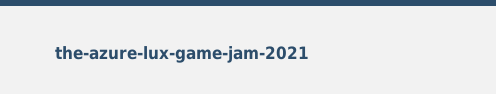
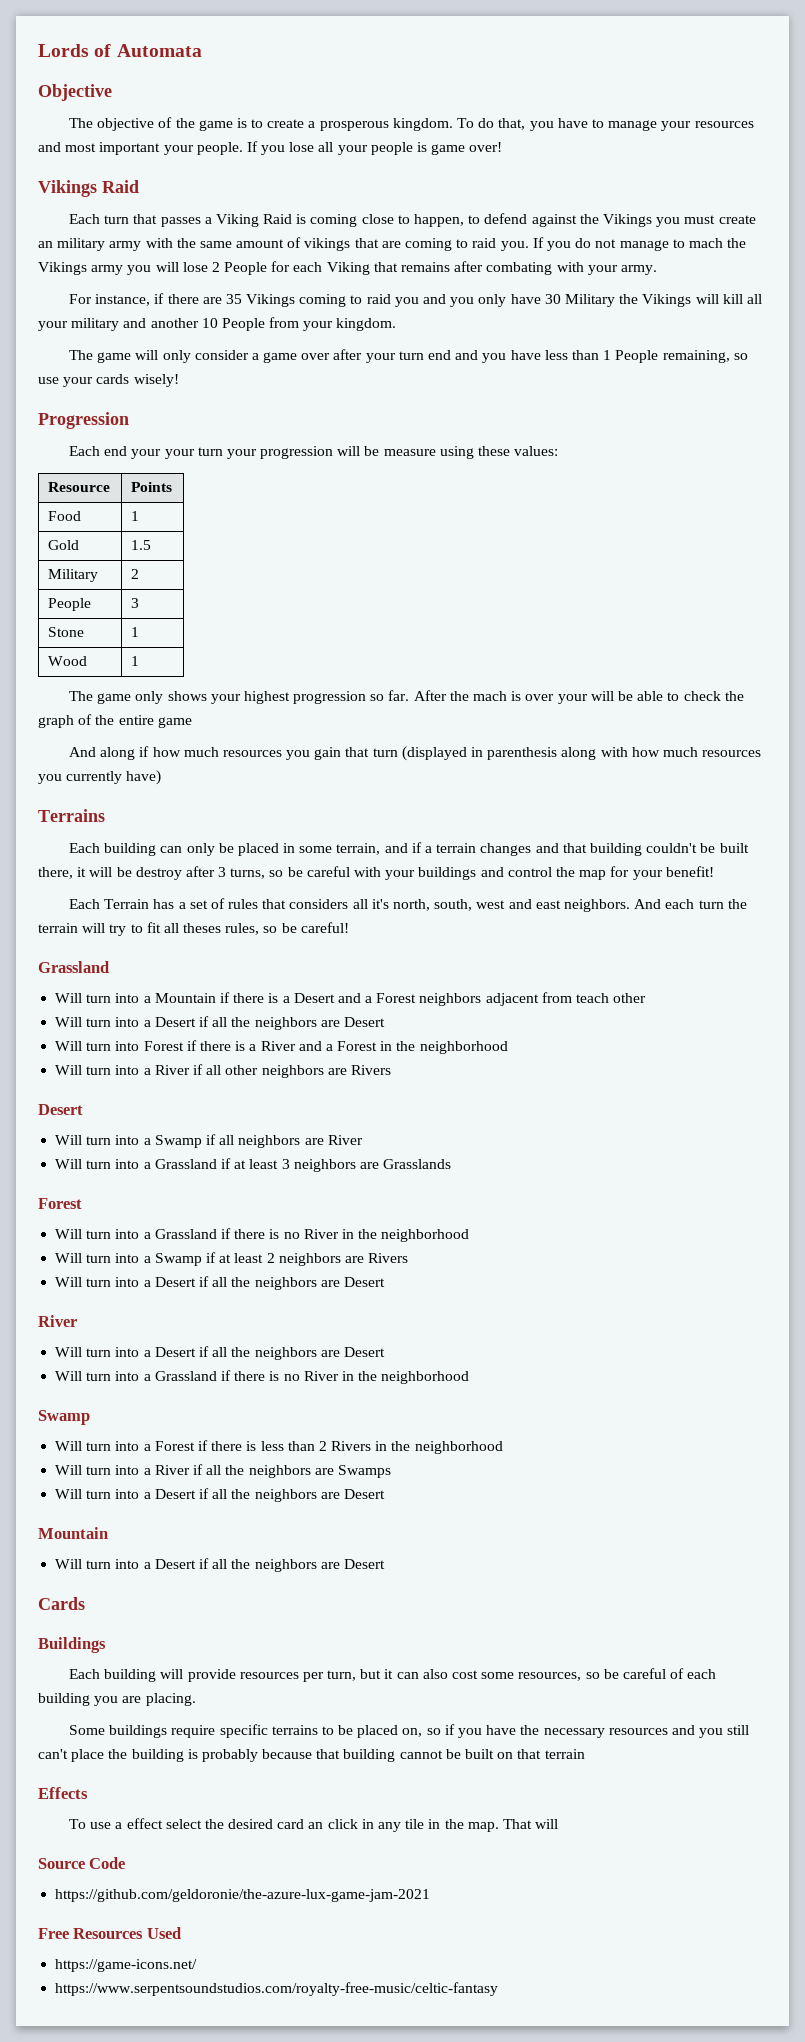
[55,46,309,63] the-azure-lux-game-jam-2021 -> [38,44,202,57] [38,84,112,101] [68,117,754,131] [38,141,503,155] [38,180,139,197] [68,213,756,227] [38,237,747,251] [38,261,657,275] [68,293,762,307] [38,317,397,331] [68,349,748,363] [38,374,179,387] [38,412,129,429] [68,446,559,459] [48,482,111,492] [131,482,173,492] [48,511,82,521] [131,511,140,521] [48,540,80,550] [131,540,152,550] [48,569,99,582] [131,569,140,579] [48,598,92,611] [131,598,140,608] [48,627,85,637] [131,627,140,637] [48,656,88,666] [131,656,140,666] [68,690,744,704] [38,714,192,728] [68,746,762,761] [38,770,162,785] [38,809,105,822] [68,842,749,856] [38,866,714,880] [68,898,747,912] [38,922,349,936] [38,961,109,973] [55,992,647,1006] [55,1016,385,1030] [55,1040,508,1054] [55,1064,391,1078] [38,1104,83,1115] [55,1134,363,1148] [55,1158,452,1172] [38,1198,82,1209] [55,1228,470,1242] [55,1252,409,1266] [55,1276,385,1290] [38,1315,77,1327] [55,1346,385,1360] [55,1370,470,1384] [38,1410,90,1425] [55,1440,503,1454] [55,1464,391,1478] [55,1488,385,1502] [38,1527,108,1539] [55,1558,385,1572] [38,1597,85,1610] [38,1637,106,1653] [68,1668,717,1682] [38,1693,196,1706] [68,1724,750,1738] [38,1749,585,1762] [38,1787,88,1799] [68,1818,559,1832] [38,1857,126,1869] [55,1889,431,1902] [38,1927,181,1939] [55,1959,198,1972] [55,1982,499,1996] Lords of Automata // Objective // The objective of the game is to create a prosperous kingdom. To do that, you have to manage your resources and most important your people. If you lose all your people is game over! // Vikings Raid // Each turn that passes a Viking Raid is coming close to happen, to defend against the Vikings you must create an military army with the same amount of vikings that are coming to raid you. If you do not manage to mach the Vikings army you will lose 2 People for each Viking that remains after combating with your army. // For instance, if there are 35 Vikings coming to raid you and you only have 30 Military the Vikings will kill all your military and another 10 People from your kingdom. // The game will only consider a game over after your turn end and you have less than 1 People remaining, so use your cards wisely! // Progression // Each end your your turn your progression will be measure using these values: // Resource | Points // Food | 1 // Gold | 1.5 // Military | 2 // People | 3 // Stone | 1 // Wood | 1 // The game only shows your highest progression so far. After the mach is over your will be able to check the graph of the entire game // And along if how much resources you gain that turn (displayed in parenthesis along with how much resources you currently have) // Terrains // Each building can only be placed in some terrain, and if a terrain changes and that building couldn't be built there, it will be destroy after 3 turns, so be careful with your buildings and control the map for your benefit! // Each Terrain has a set of rules that considers all it's north, south, west and east neighbors. And each turn the terrain will try to fit all theses rules, so be careful! // Grassland // Will turn into a Mountain if there is a Desert and a Forest neighbors adjacent from teach other // Will turn into a Desert if all the neighbors are Desert // Will turn into Forest if there is a River and a Forest in the neighborhood // Will turn into a River if all other neighbors are Rivers // Desert // Will turn into a Swamp if all neighbors are River // Will turn into a Grassland if at least 3 neighbors are Grasslands // Forest // Will turn into a Grassland if there is no River in the neighborhood // Will turn into a Swamp if at least 2 neighbors are Rivers // Will turn into a Desert if all the neighbors are Desert // River // Will turn into a Desert if all the neighbors are Desert // Will turn into a Grassland if there is no River in the neighborhood // Swamp // Will turn into a Forest if there is less than 2 Rivers in the neighborhood // Will turn into a River if all the neighbors are Swamps // Will turn into a Desert if all the neighbors are Desert // Mountain // Will turn into a Desert if all the neighbors are Desert // Cards // Buildings // Each building will provide resources per turn, but it can also cost some resources, so be careful of each building you are placing. // Some buildings require specific terrains to be placed on, so if you have the necessary resources and you still can't place the building is probably because that building cannot be built on that terrain // Effects // To use a effect select the desired card an click in any tile in the map. That will // Source Code // https://github.com/geldoronie/the-azure-lux-game-jam-2021 // Free Resources Used // https://game-icons.net/ // https://www.serpentsoundstudios.com/royalty-free-music/celtic-fantasy

